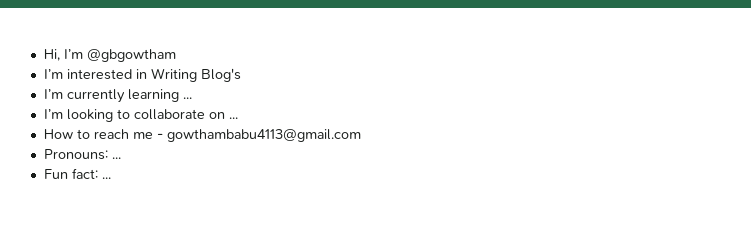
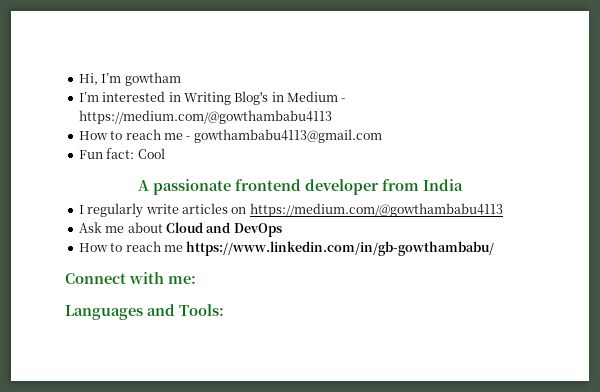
[86,49,176,62] @gbgowtham -> [124,72,181,86] gowtham
[43,89,192,103] [43,109,238,122] // I’m currently learning ... // I’m looking to collaborate on ... -> [271,91,346,102] [78,110,332,124] in Medium - https://medium.com/@gowthambabu4113
[43,149,121,160] // Pronouns: ... -> (382, 136) none
[101,177,111,179] ... -> [137,148,165,159] [138,179,463,195] [78,203,503,218] [78,222,282,237] [78,241,495,256] [65,272,196,284] [65,304,224,320] Cool // A passionate frontend developer from India // I regularly write articles on https://medium.com/@gowthambabu4113 // Ask me about Cloud and DevOps // How to reach me https://www.linkedin.com/in/gb-gowthambabu/ // Connect with me: // Languages and Tools:

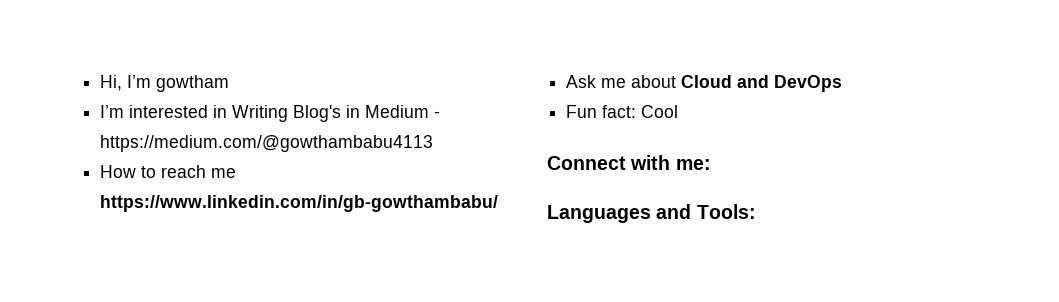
[186,129,382,143] [78,148,165,159] [138,179,463,195] [78,203,503,218] - gowthambabu4113@gmail.com // Fun fact: Cool // A passionate frontend developer from India // I regularly write articles on https://medium.com/@gowthambabu4113 -> [100,195,499,212] https://www.linkedin.com/in/gb-gowthambabu/
[78,241,495,256] How to reach me https://www.linkedin.com/in/gb-gowthambabu/ -> [566,105,679,118] Fun fact: Cool

